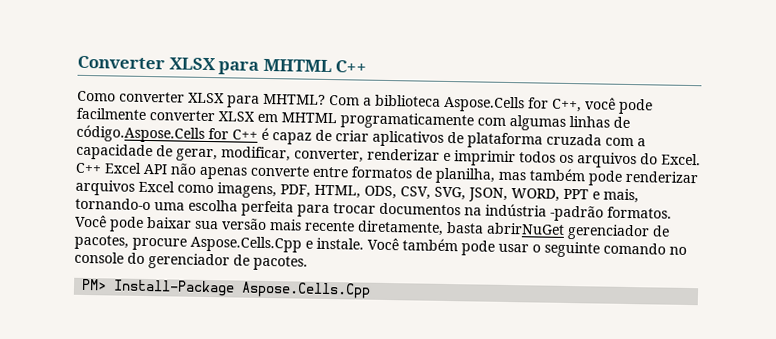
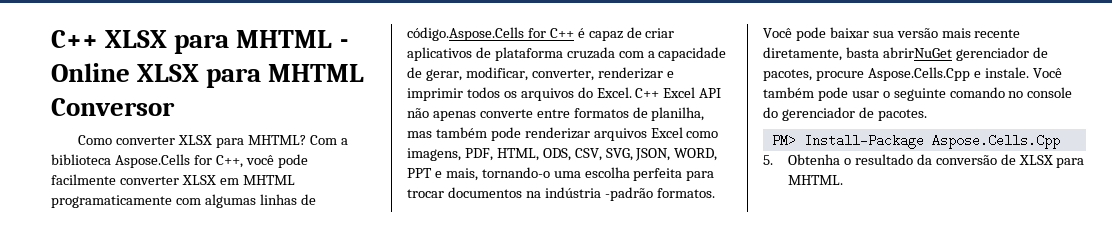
[77,55,368,75] Converter XLSX para MHTML C++ -> [51,30,348,54] [51,63,365,88] [51,98,175,116] C++ XLSX para MHTML - Online XLSX para MHTML Conversor
(372, 290) none -> [763,154,1085,168] [788,175,844,185] // 5. Obtenha o resultado da conversão de XLSX para MHTML.

